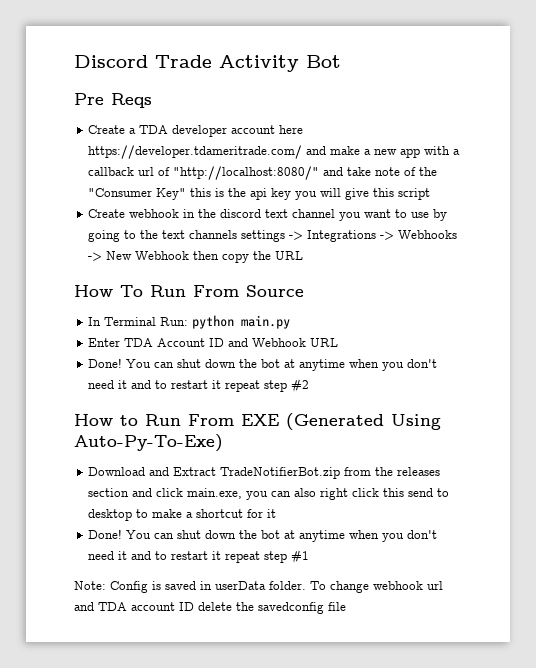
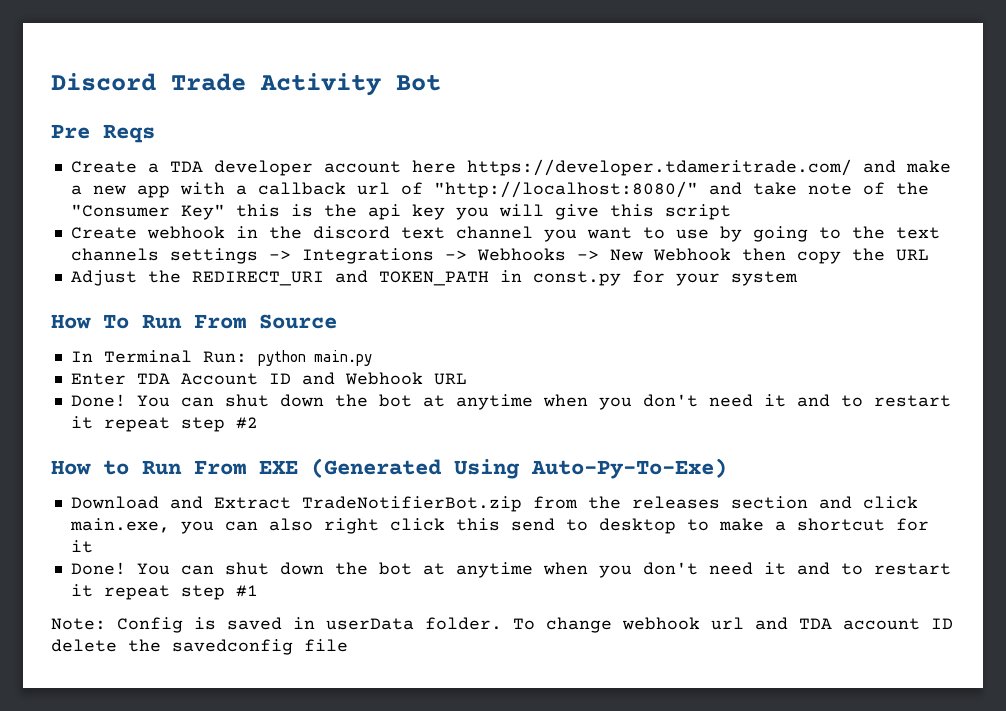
(304, 255) none -> [70,270,798,286] // Adjust the REDIRECT_URI and TOKEN_PATH in const.py for your system

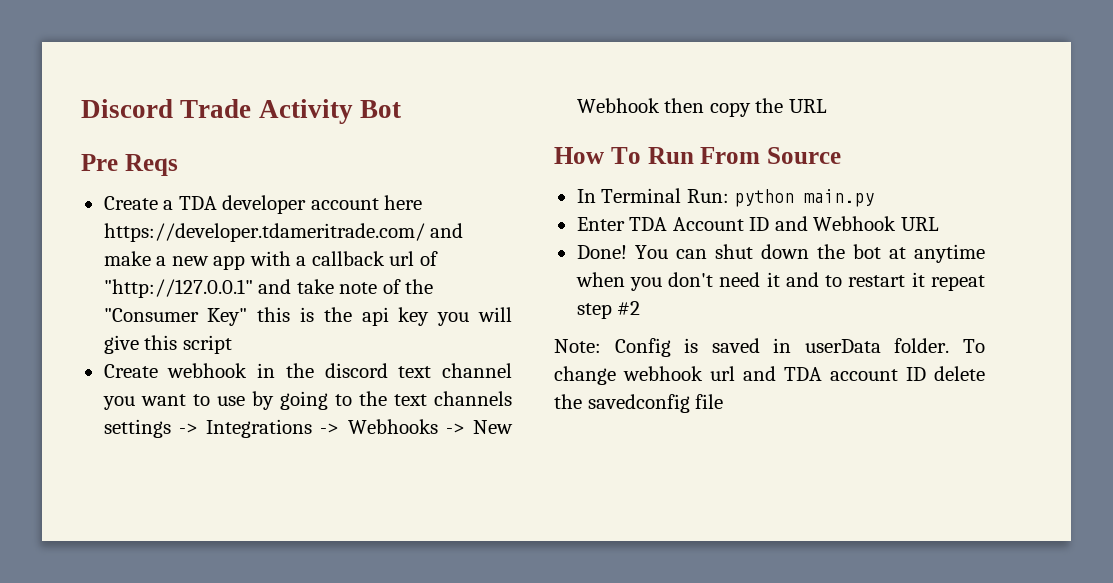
[433,181,698,198] "http://localhost:8080/" -> [103,279,253,298] "http://127.0.0.1"
[70,270,798,286] // Adjust the REDIRECT_URI and TOKEN_PATH in const.py for your system -> (827, 106) none
[51,458,727,479] [70,496,918,512] [69,518,929,534] [70,540,93,553] [70,562,951,578] [70,584,258,600] // How to Run From EXE (Generated Using Auto-Py-To-Exe) // Download and Extract TradeNotifierBot.zip from the releases section and click main.exe, you can also right click this send to desktop to make a shortcut for it // Done! You can shut down the bot at anytime when you don't need it and to restart it repeat step #1 -> (641, 308) none

